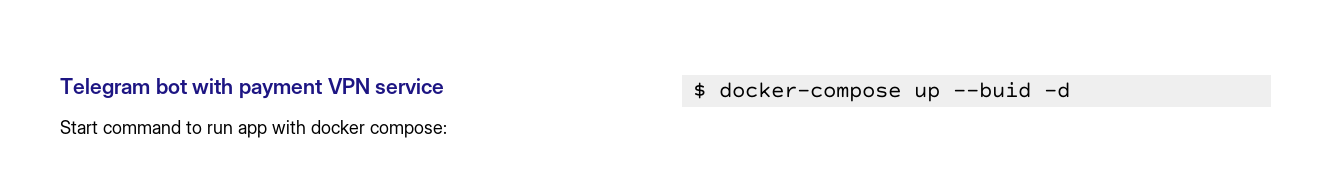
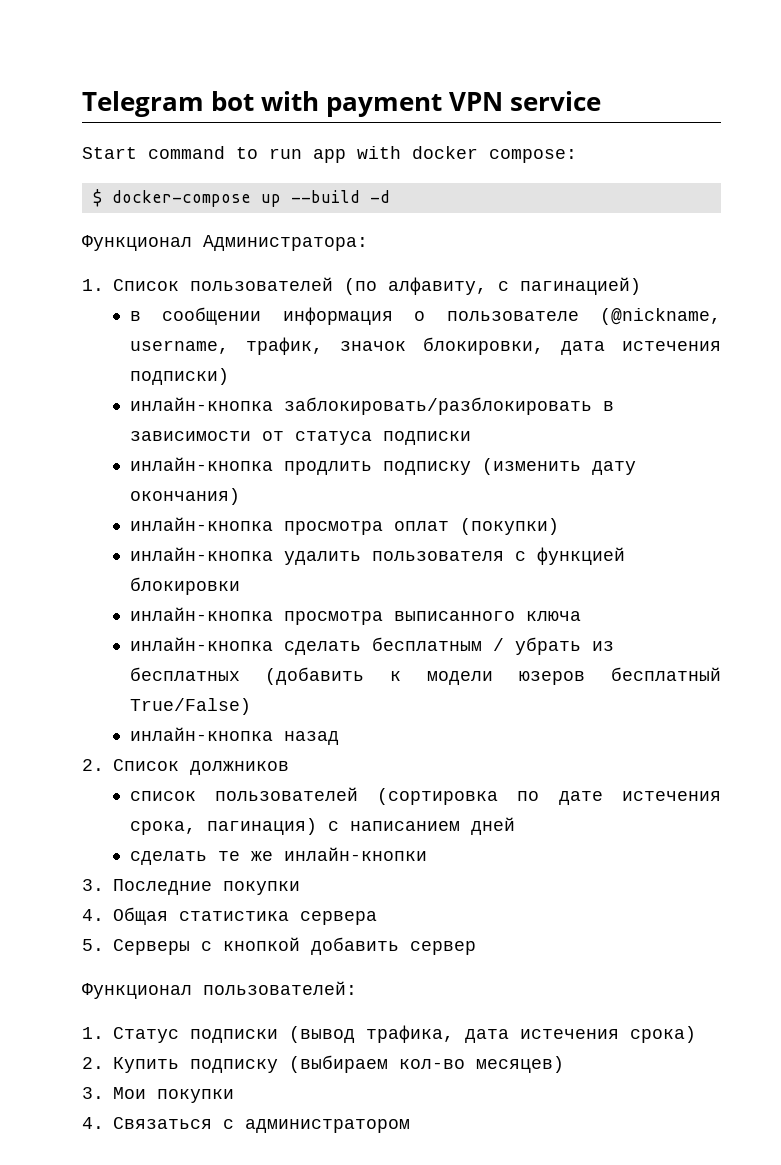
[952,82,1031,98] --buid -> [290,190,360,203] --build
(1070, 90) none -> [82,235,368,251] [82,277,641,295] [129,307,721,325] [129,337,721,355] [129,368,229,385] [129,397,614,415] [129,431,471,445] [129,457,636,475] [129,488,240,505] [129,517,559,535] [129,547,625,565] [129,577,240,595] [129,607,581,625] [129,637,614,655] [129,667,721,685] [129,698,251,715] [129,727,339,745] [82,759,289,775] [129,787,721,805] [129,817,515,835] [129,847,427,865] [82,879,300,895] [82,907,377,925] [82,937,476,955] [82,981,357,999] [82,1025,696,1043] [82,1055,564,1073] [82,1087,234,1103] [82,1117,410,1133] // Функционал Администратора: // 1. Список пользователей (по алфавиту, с пагинацией) // в сообщении информация о пользователе (@nickname, username, трафик, значок блокировки, дата истечения подписки) // инлайн-кнопка заблокировать/разблокировать в зависимости от статуса подписки // инлайн-кнопка продлить подписку (изменить дату окончания) // инлайн-кнопка просмотра оплат (покупки) // инлайн-кнопка удалить пользователя с функцией блокировки // инлайн-кнопка просмотра выписанного ключа // инлайн-кнопка сделать бесплатным / убрать из бесплатных (добавить к модели юзеров бесплатный True/False) // инлайн-кнопка назад // 2. Список должников // список пользователей (сортировка по дате истечения срока, пагинация) с написанием дней // сделать те же инлайн-кнопки // 3. Последние покупки // 4. Общая статистика сервера // 5. Серверы с кнопкой добавить сервер // Функционал пользователей: // 1. Статус подписки (вывод трафика, дата истечения срока) // 2. Купить подписку (выбираем кол-во месяцев) // 3. Мои покупки // 4. Связаться с администратором

